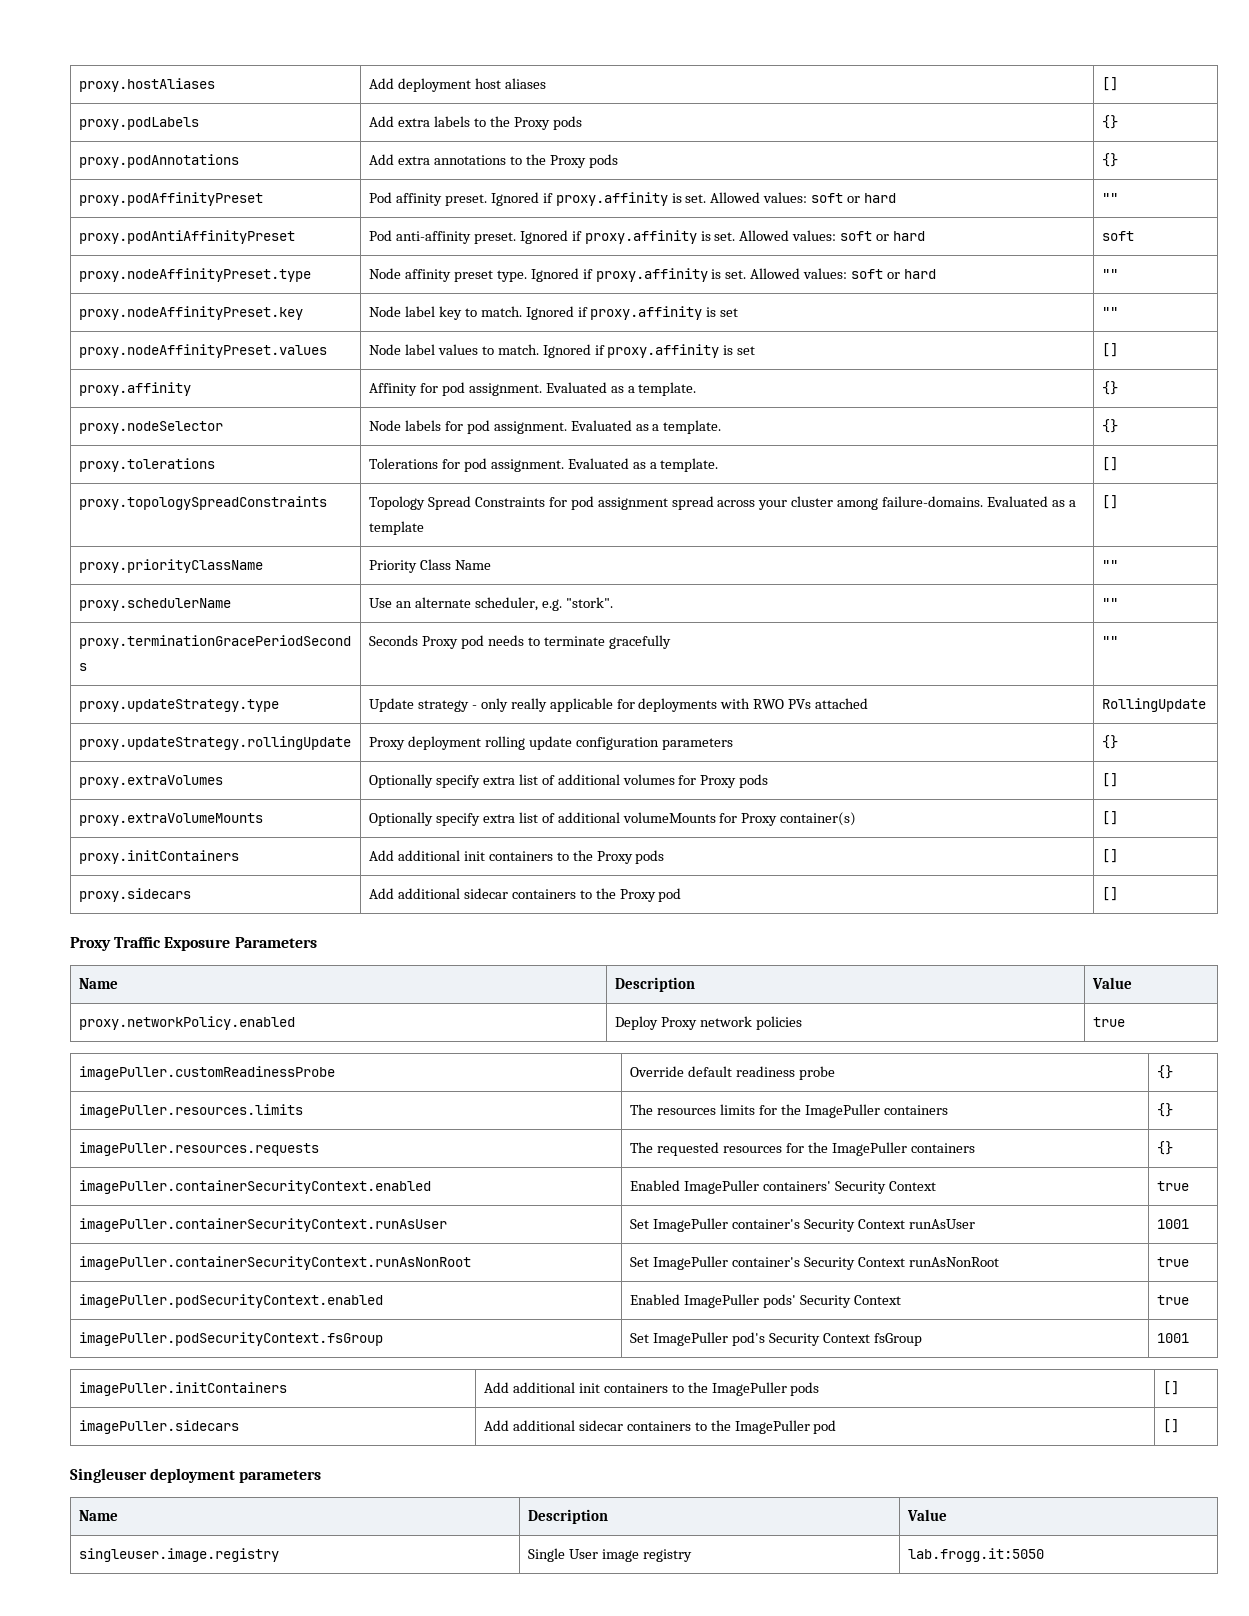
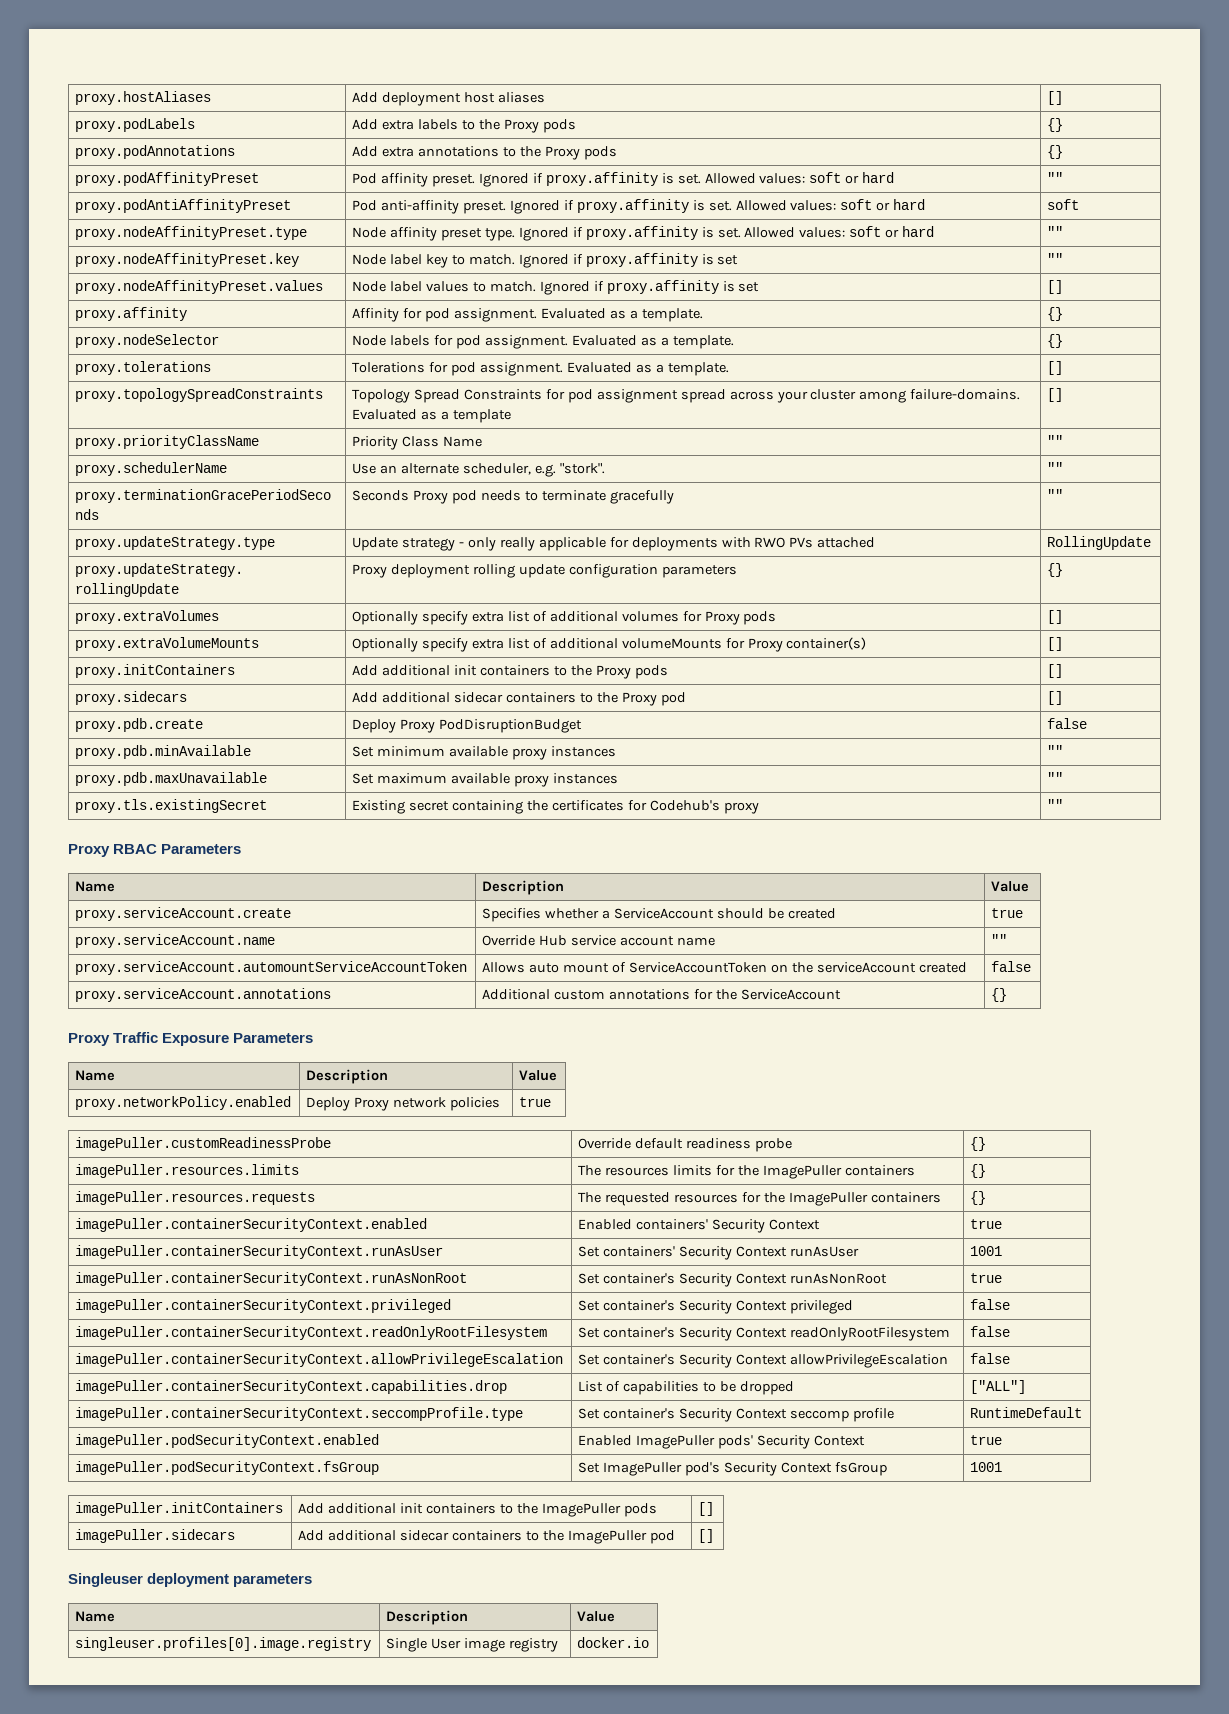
(1119, 894) none -> [75,718,204,732] [352,719,583,733] [1047,718,1088,729] [75,745,252,759] [352,746,616,760] [1047,745,1064,756] [75,772,268,786] [352,773,618,787] [1047,772,1064,783] [75,799,268,813] [352,800,759,814] [1047,799,1064,810] [68,844,242,857] [75,881,116,892] [482,880,565,895] [991,881,1030,892] [75,907,292,921] [482,908,836,922] [991,908,1024,918] [75,934,276,948] [482,935,715,946] [991,934,1008,945] [75,961,468,975] [482,962,967,973] [991,961,1032,972] [75,988,332,1002] [482,989,841,1000] [991,988,1008,1002] // proxy.pdb.create | Deploy Proxy PodDisruptionBudget | false // proxy.pdb.minAvailable | Set minimum available proxy instances | "" // proxy.pdb.maxUnavailable | Set maximum available proxy instances | "" // proxy.tls.existingSecret | Existing secret containing the certificates for Codehub's proxy | "" // Proxy RBAC Parameters // Name | Description | Value // proxy.serviceAccount.create | Specifies whether a ServiceAccount should be created | true // proxy.serviceAccount.name | Override Hub service account name | "" // proxy.serviceAccount.automountServiceAccountToken | Allows auto mount of ServiceAccountToken on the serviceAccount created | false // proxy.serviceAccount.annotations | Additional custom annotations for the ServiceAccount | {}
[683,1180,759,1194] ImagePuller -> (633, 1224) none
[652,1218,800,1232] ImagePuller container's -> [603,1246,676,1257] containers'
[652,1256,728,1270] ImagePuller -> (601, 1278) none
(1190, 1262) none -> [75,1299,452,1313] [578,1300,853,1314] [970,1299,1011,1310] [75,1326,548,1340] [578,1327,950,1341] [970,1326,1011,1337] [75,1353,564,1367] [578,1354,948,1368] [970,1353,1011,1364] [75,1380,508,1394] [578,1381,794,1395] [970,1380,1027,1394] [75,1407,524,1421] [578,1408,894,1422] [970,1407,1083,1418] // imagePuller.containerSecurityContext.privileged | Set container's Security Context privileged | false // imagePuller.containerSecurityContext.readOnlyRootFilesystem | Set container's Security Context readOnlyRootFilesystem | false // imagePuller.containerSecurityContext.allowPrivilegeEscalation | Set container's Security Context allowPrivilegeEscalation | false // imagePuller.containerSecurityContext.capabilities.drop | List of capabilities to be dropped | ["ALL"] // imagePuller.containerSecurityContext.seccompProfile.type | Set container's Security Context seccomp profile | RuntimeDefault
[79,1548,280,1562] singleuser.image.registry -> [75,1637,372,1651] singleuser.profiles[0].image.registry
[908,1548,1045,1562] lab.frogg.it:5050 -> [577,1637,650,1648] docker.io

